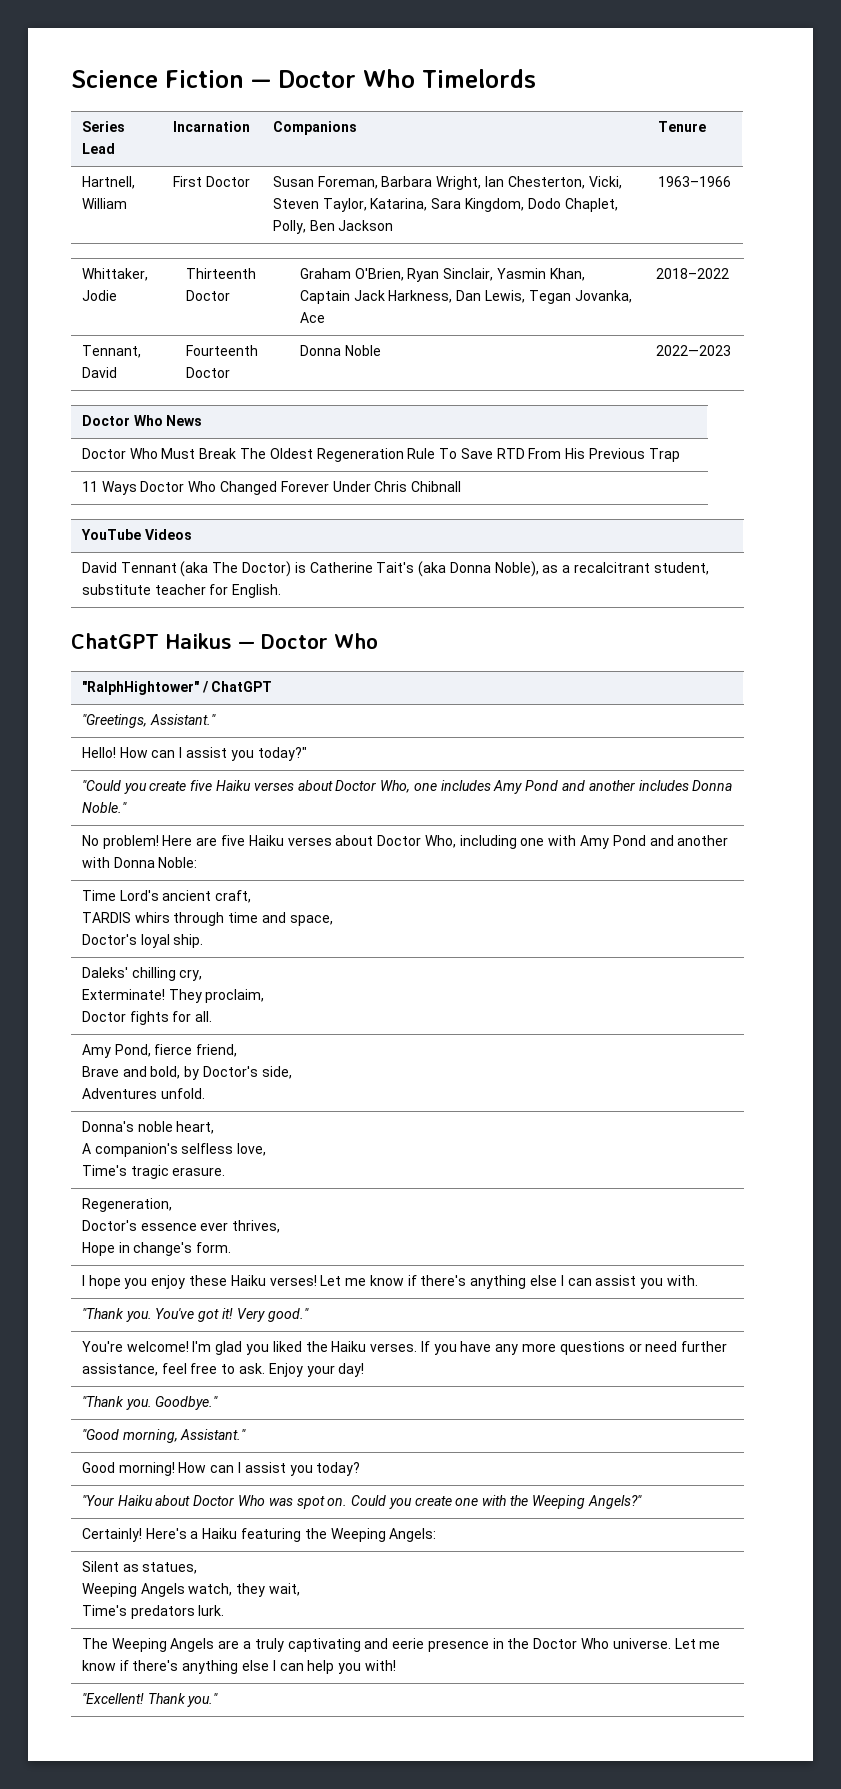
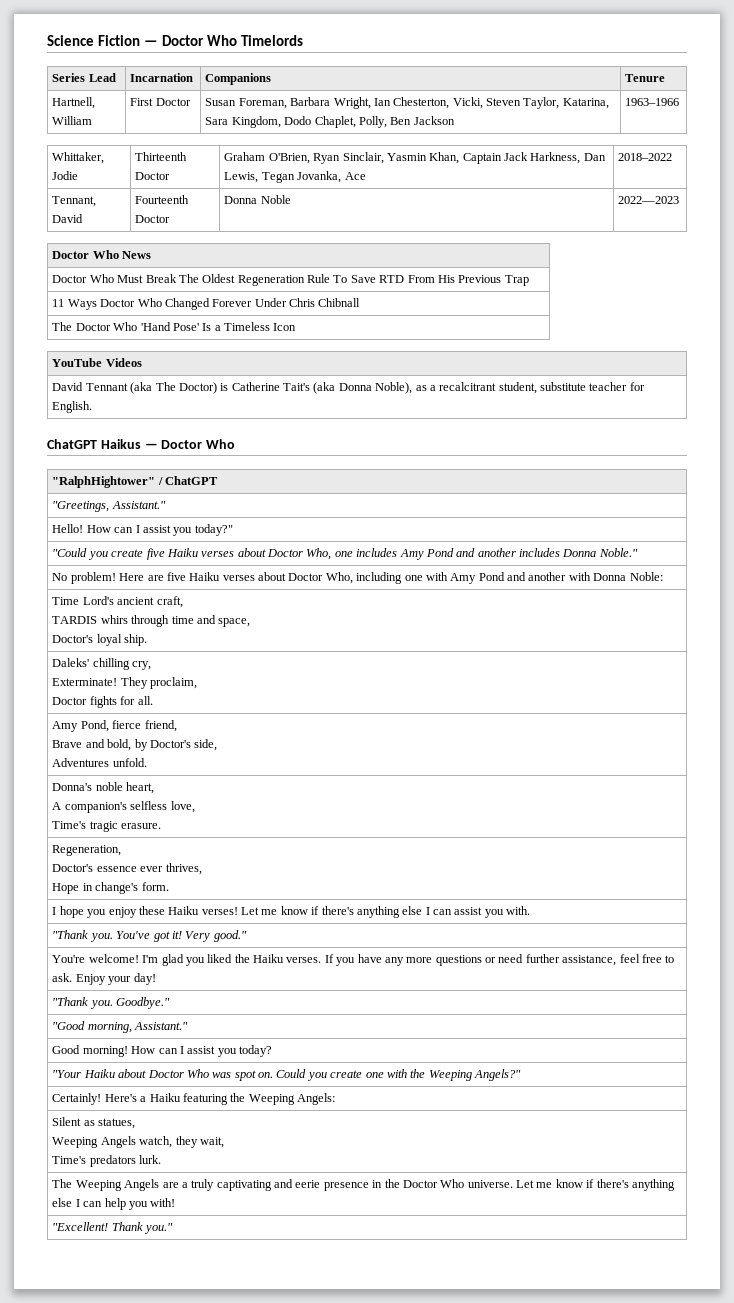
(462, 486) none -> [52,322,297,331] // The Doctor Who 'Hand Pose' Is a Timeless Icon

